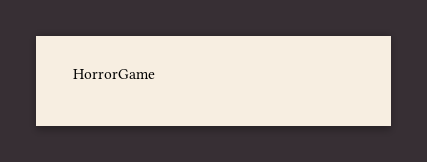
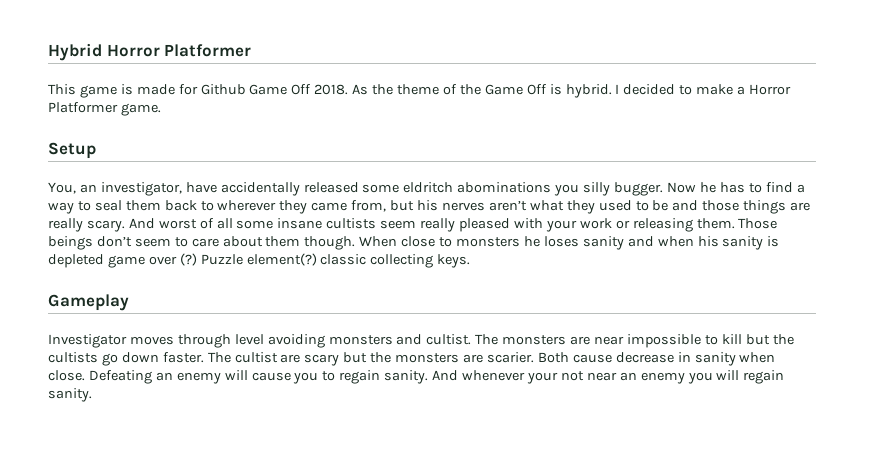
[73,69,155,79] HorrorGame -> [48,43,252,61] [48,84,792,98] [48,102,161,116] [48,142,96,159] [48,182,805,196] [48,200,811,214] [48,218,778,232] [48,236,780,250] [48,253,471,268] [48,294,129,311] [48,334,794,348] [48,352,776,366] [48,370,785,384] [48,388,92,402] Hybrid Horror Platformer // This game is made for Github Game Off 2018. As the theme of the Game Off is hybrid. I decided to make a Horror Platformer game. // Setup // You, an investigator, have accidentally released some eldritch abominations you silly bugger. Now he has to find a way to seal them back to wherever they came from, but his nerves aren’t what they used to be and those things are really scary. And worst of all some insane cultists seem really pleased with your work or releasing them. Those beings don’t seem to care about them though. When close to monsters he loses sanity and when his sanity is depleted game over (?) Puzzle element(?) classic collecting keys. // Gameplay // Investigator moves through level avoiding monsters and cultist. The monsters are near impossible to kill but the cultists go down faster. The cultist are scary but the monsters are scarier. Both cause decrease in sanity when close. Defeating an enemy will cause you to regain sanity. And whenever your not near an enemy you will regain sanity.

